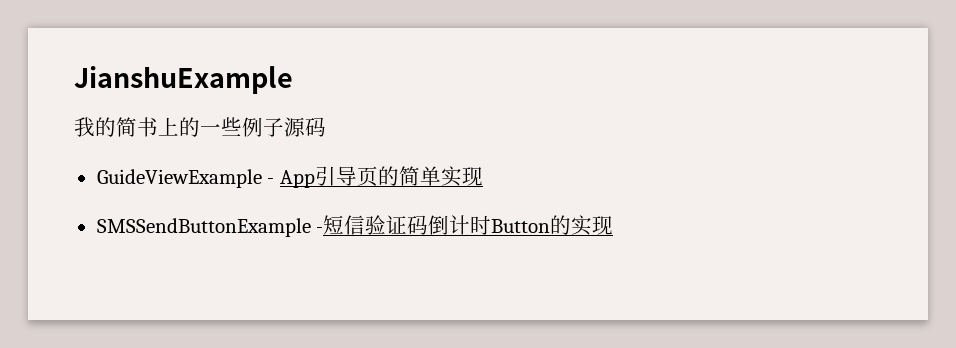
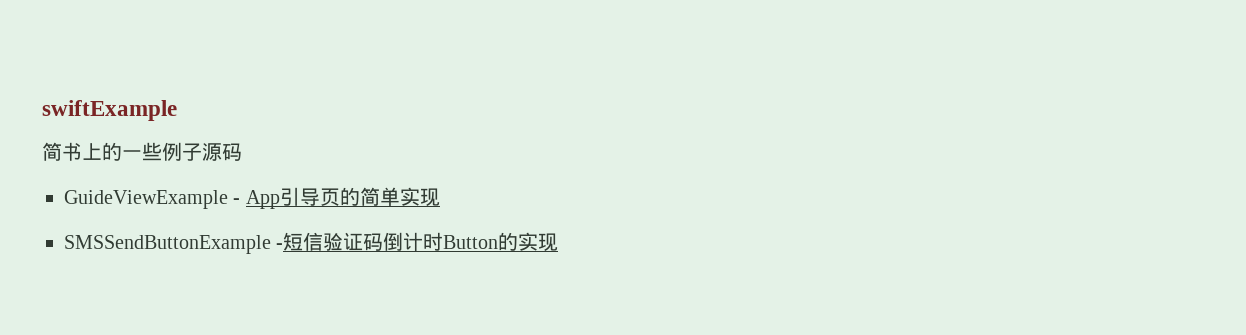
[74,66,293,94] [74,117,116,137] JianshuExample // 我的 -> [42,100,177,121] swiftExample //

